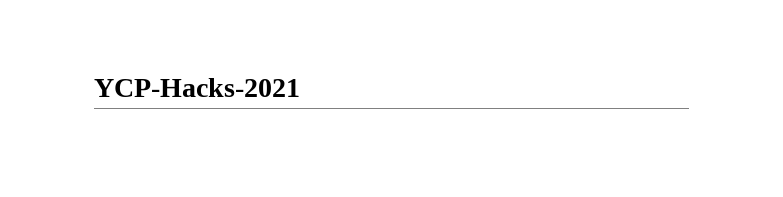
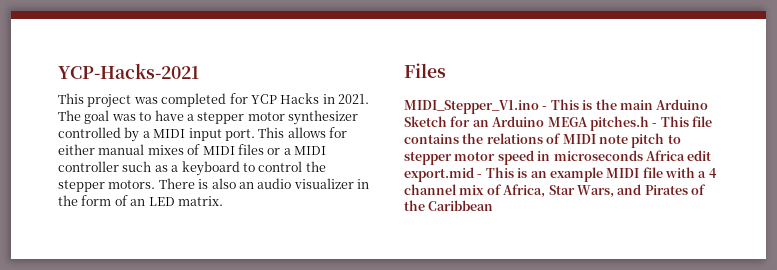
(300, 87) none -> [58,93,369,108] [58,110,358,125] [58,127,347,142] [58,144,326,155] [58,161,326,176] [58,178,369,192] [58,195,223,206] [404,63,446,78] [404,99,709,114] [404,116,712,131] [404,133,681,148] [404,150,712,165] [404,167,717,182] [404,184,706,198] [404,200,494,211] // This project was completed for YCP Hacks in 2021. The goal was to have a stepper motor synthesizer controlled by a MIDI input port. This allows for either manual mixes of MIDI files or a MIDI controller such as a keyboard to control the stepper motors. There is also an audio visualizer in the form of an LED matrix. // Files // MIDI_Stepper_V1.ino - This is the main Arduino Sketch for an Arduino MEGA pitches.h - This file contains the relations of MIDI note pitch to stepper motor speed in microseconds Africa edit export.mid - This is an example MIDI file with a 4 channel mix of Africa, Star Wars, and Pirates of the Caribbean

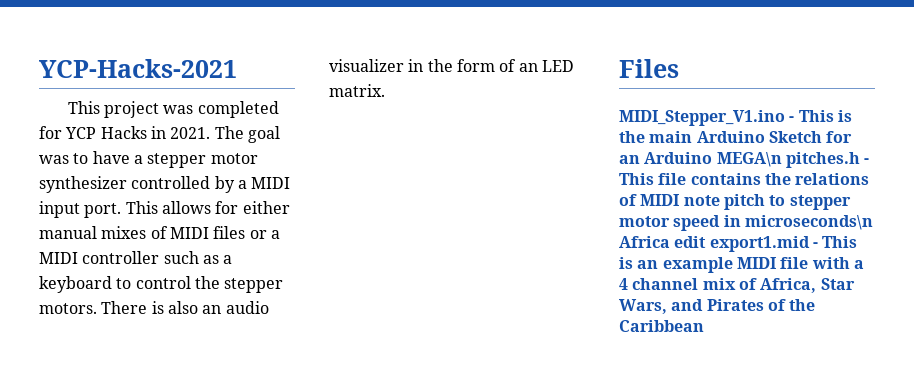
[547,117,588,127] MEGA -> [716,152,782,167] MEGA\n
[553,150,643,161] microseconds -> [744,215,873,230] microseconds\n
[404,167,474,182] export.mid -> [709,236,810,252] export1.mid

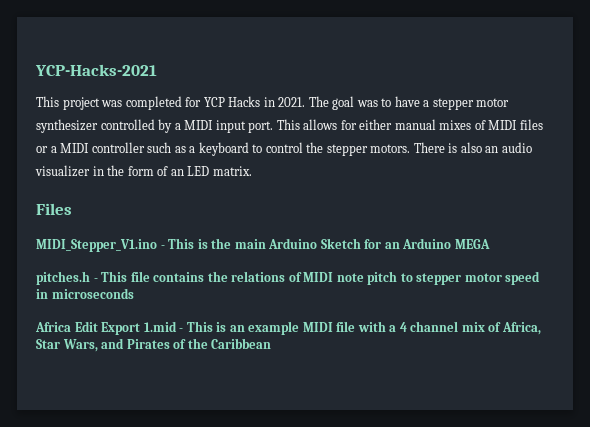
[716,152,782,167] MEGA\n -> [454,239,490,249] MEGA //
[744,215,873,230] [619,236,810,252] microseconds\n Africa edit export1.mid -> [51,288,134,299] [35,321,177,335] microseconds // Africa Edit Export 1.mid

